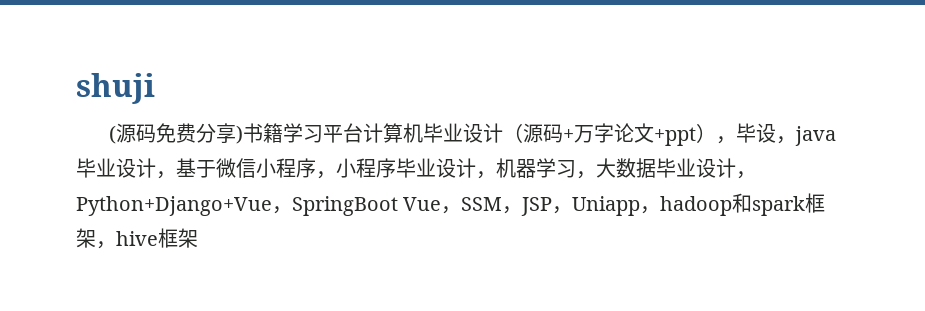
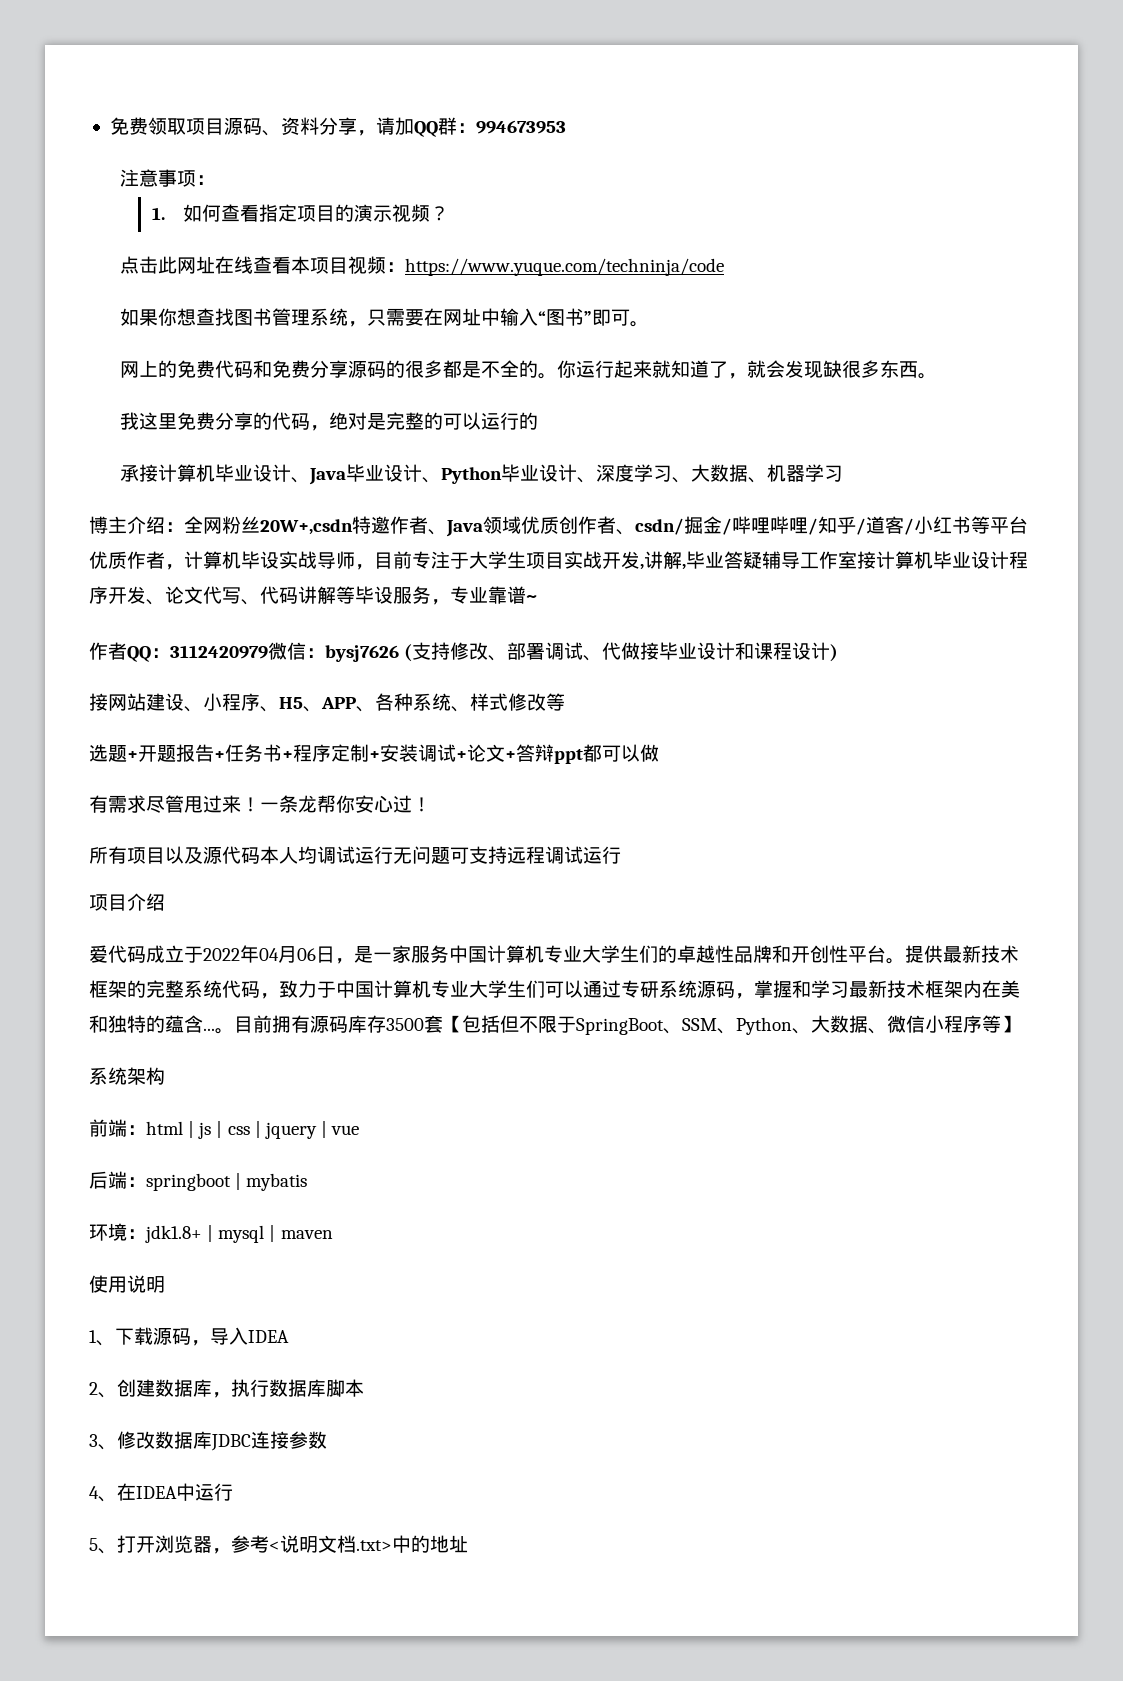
[76,73,155,104] [109,123,837,146] [76,158,756,179] [76,193,826,216] [76,228,198,249] shuji // (源码免费分享)书籍学习平台计算机毕业设计（源码+万字论文+ppt），毕设，java毕业设计，基于微信小程序，小程序毕业设计，机器学习，大数据毕业设计，Python+Django+Vue，SpringBoot Vue，SSM，JSP，Uniapp，hadoop和spark框架，hive框架 -> [109,117,566,137] [120,169,216,187] [151,204,449,222] [120,256,725,276] [120,308,650,327] [120,360,938,379] [120,412,539,431] [120,464,844,485] [89,516,1028,537] [89,551,1028,570] [89,586,537,605] [89,642,839,662] [89,693,565,712] [89,744,659,764] [89,795,431,813] [89,846,621,864] [89,893,165,911] [89,945,1019,964] [89,980,1020,999] [89,1015,1020,1035] [89,1067,165,1085] [89,1119,360,1139] [89,1171,308,1191] [89,1223,333,1243] [89,1275,165,1293] [89,1327,289,1346] [89,1379,364,1398] [89,1431,327,1451] [89,1483,233,1502] [89,1535,468,1554] 免费领取项目源码、资料分享，请加QQ群：994673953 // 注意事项： // 1.如何查看指定项目的演示视频？ // 点击此网址在线查看本项目视频：https://www.yuque.com/techninja/code // 如果你想查找图书管理系统，只需要在网址中输入“图书”即可。 // 网上的免费代码和免费分享源码的很多都是不全的。你运行起来就知道了，就会发现缺很多东西。 // 我这里免费分享的代码，绝对是完整的可以运行的 // 承接计算机毕业设计、Java毕业设计、Python毕业设计、深度学习、大数据、机器学习 // 博主介绍：全网粉丝20W+,csdn特邀作者、Java领域优质创作者、csdn/掘金/哔哩哔哩/知乎/道客/小红书等平台优质作者，计算机毕设实战导师，目前专注于大学生项目实战开发,讲解,毕业答疑辅导工作室接计算机毕业设计程序开发、论文代写、代码讲解等毕设服务，专业靠谱~ // 作者QQ：3112420979微信：bysj7626 (支持修改、部署调试、代做接毕业设计和课程设计) // 接网站建设、小程序、H5、APP、各种系统、样式修改等 // 选题+开题报告+任务书+程序定制+安装调试+论文+答辩ppt都可以做 // 有需求尽管甩过来！一条龙帮你安心过！ // 所有项目以及源代码本人均调试运行无问题可支持远程调试运行 // 项目介绍 // 爱代码成立于2022年04月06日，是一家服务中国计算机专业大学生们的卓越性品牌和开创性平台。提供最新技术框架的完整系统代码，致力于中国计算机专业大学生们可以通过专研系统源码，掌握和学习最新技术框架内在美和独特的蕴含...。目前拥有源码库存3500套【包括但不限于SpringBoot、SSM、Python、大数据、微信小程序等】 // 系统架构 // 前端：html | js | css | jquery | vue // 后端：springboot | mybatis // 环境：jdk1.8+ | mysql | maven // 使用说明 // 1、下载源码，导入IDEA // 2、创建数据库，执行数据库脚本 // 3、修改数据库JDBC连接参数 // 4、在IDEA中运行 // 5、打开浏览器，参考<说明文档.txt>中的地址

